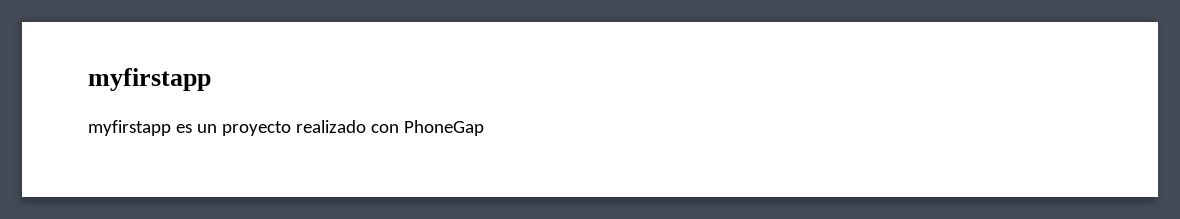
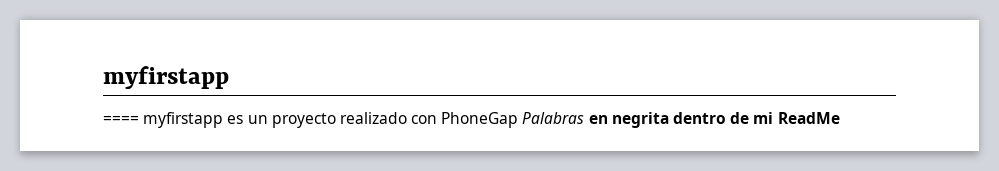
(211, 79) none -> [103,116,139,124] ====
(484, 128) none -> [522,112,840,128] Palabras en negrita dentro de mi ReadMe

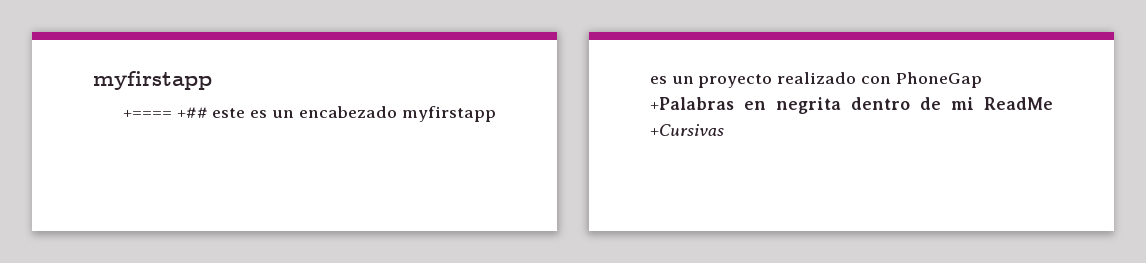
[103,116,139,124] ==== -> [122,106,398,118] +==== +## este es un encabezado
[522,112,585,124] Palabras -> [650,97,734,110] +Palabras
(840, 118) none -> [650,124,724,136] +Cursivas

